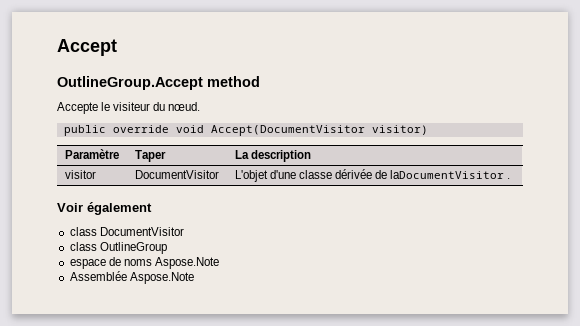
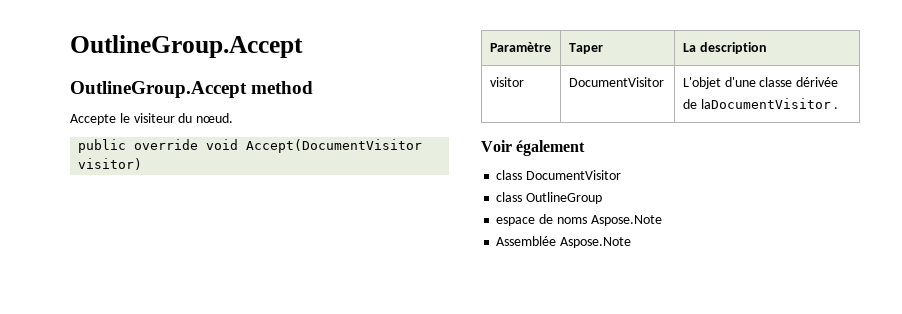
[57,39,117,56] Accept -> [70,35,303,58] OutlineGroup.Accept

